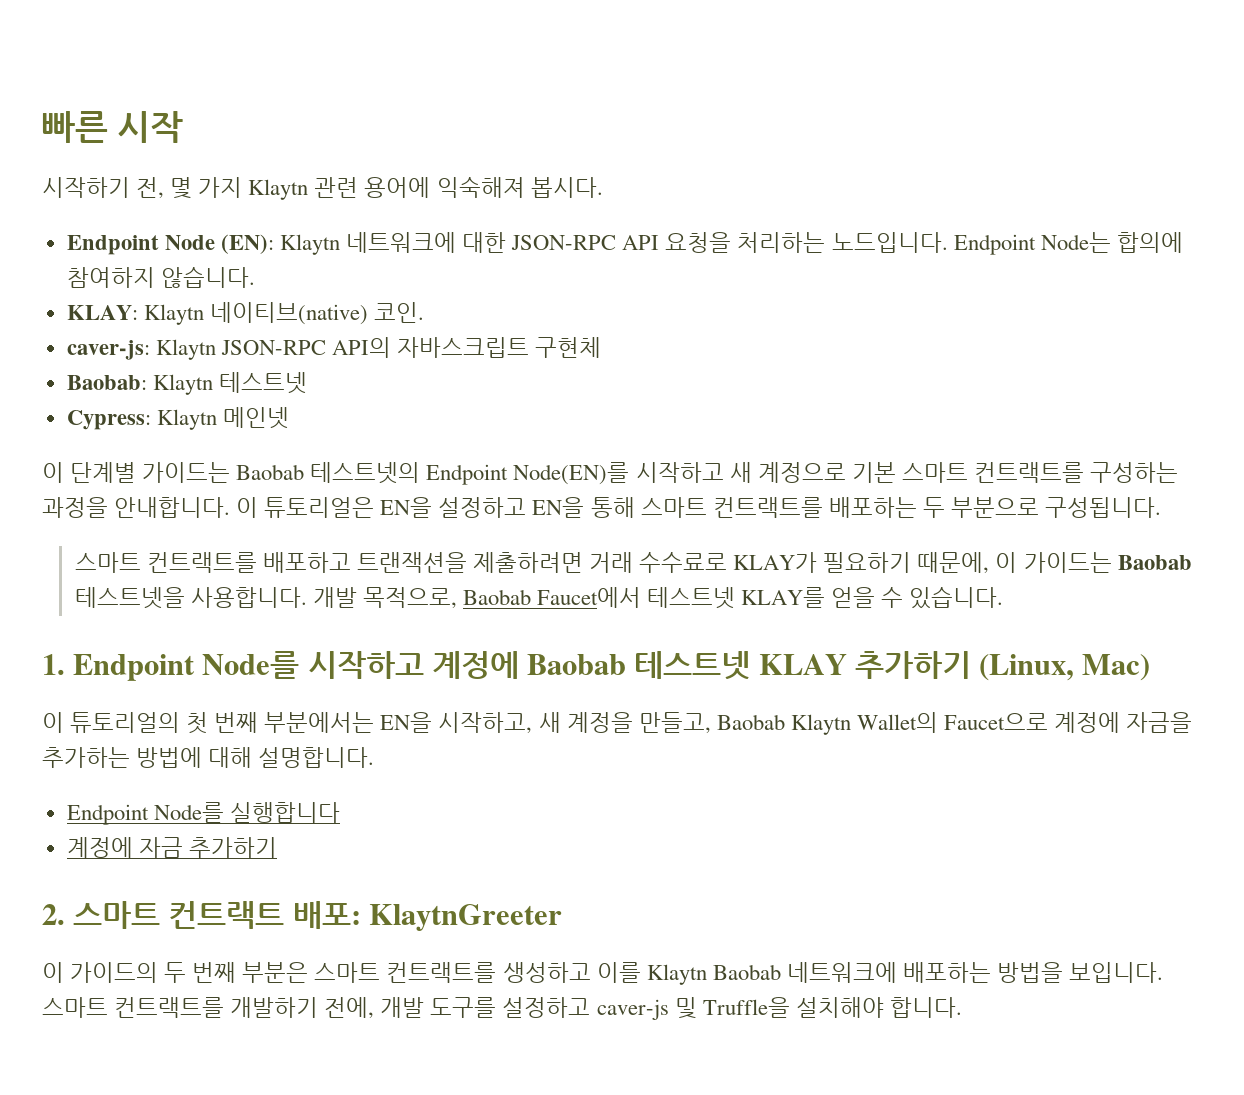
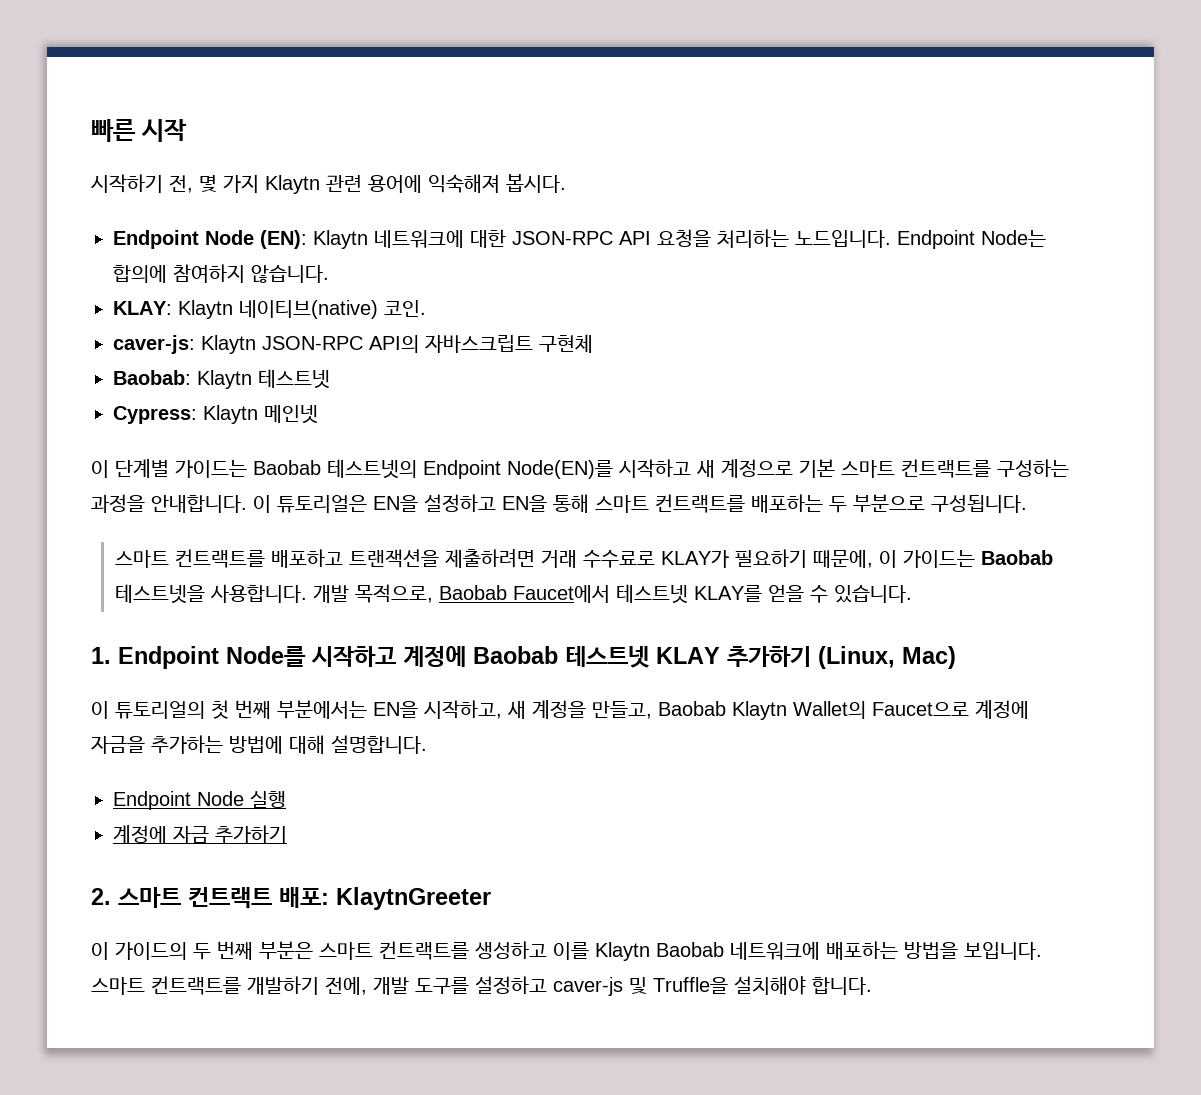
[153,802,340,823] Node를 실행합니다 -> [197,790,286,808] Node 실행

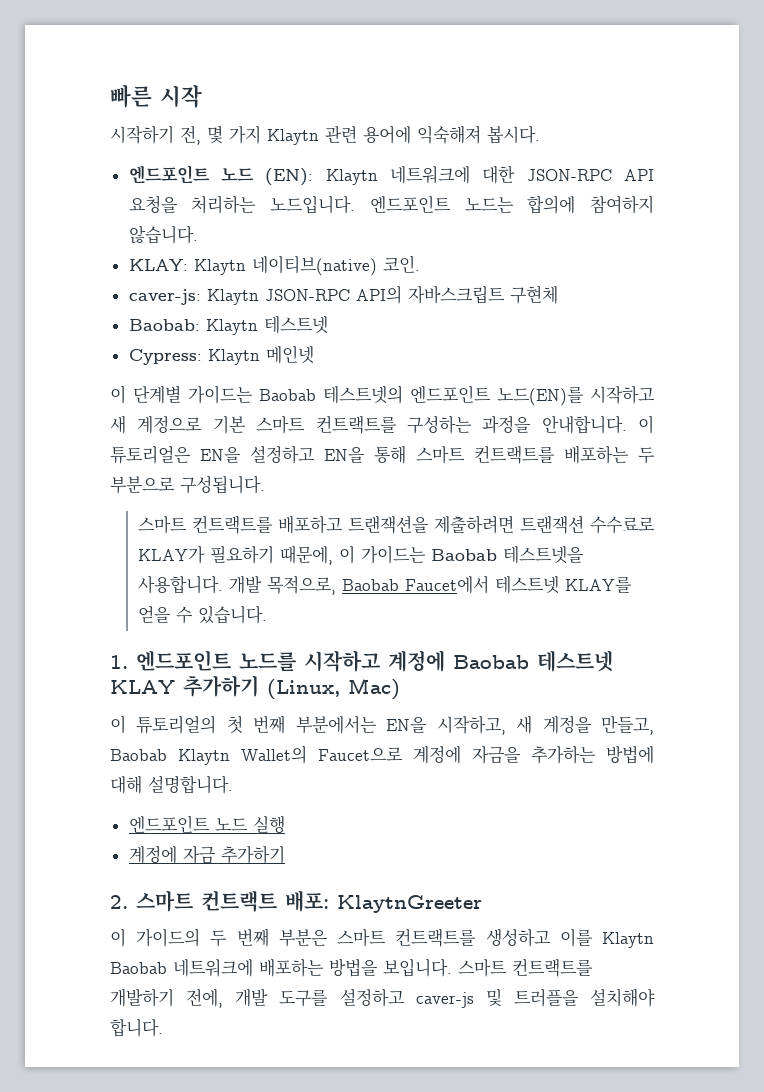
[113,230,254,249] Endpoint Node -> [128,165,255,184] 엔드포인트 노드
[897,230,1046,249] Endpoint Node는 -> [369,195,514,213] 엔드포인트 노드는
[423,460,613,479] Endpoint Node(EN)를 -> [410,385,584,406] 엔드포인트 노드(EN)를
[540,550,577,568] 거래 -> [519,516,584,534] 트랜잭션
[118,646,306,669] Endpoint Node를 -> [136,650,296,672] 엔드포인트 노드를
[113,791,244,810] Endpoint Node -> [128,815,248,833] 엔드포인트 노드
[653,977,728,994] Truffle을 -> [513,989,579,1007] 트러플을

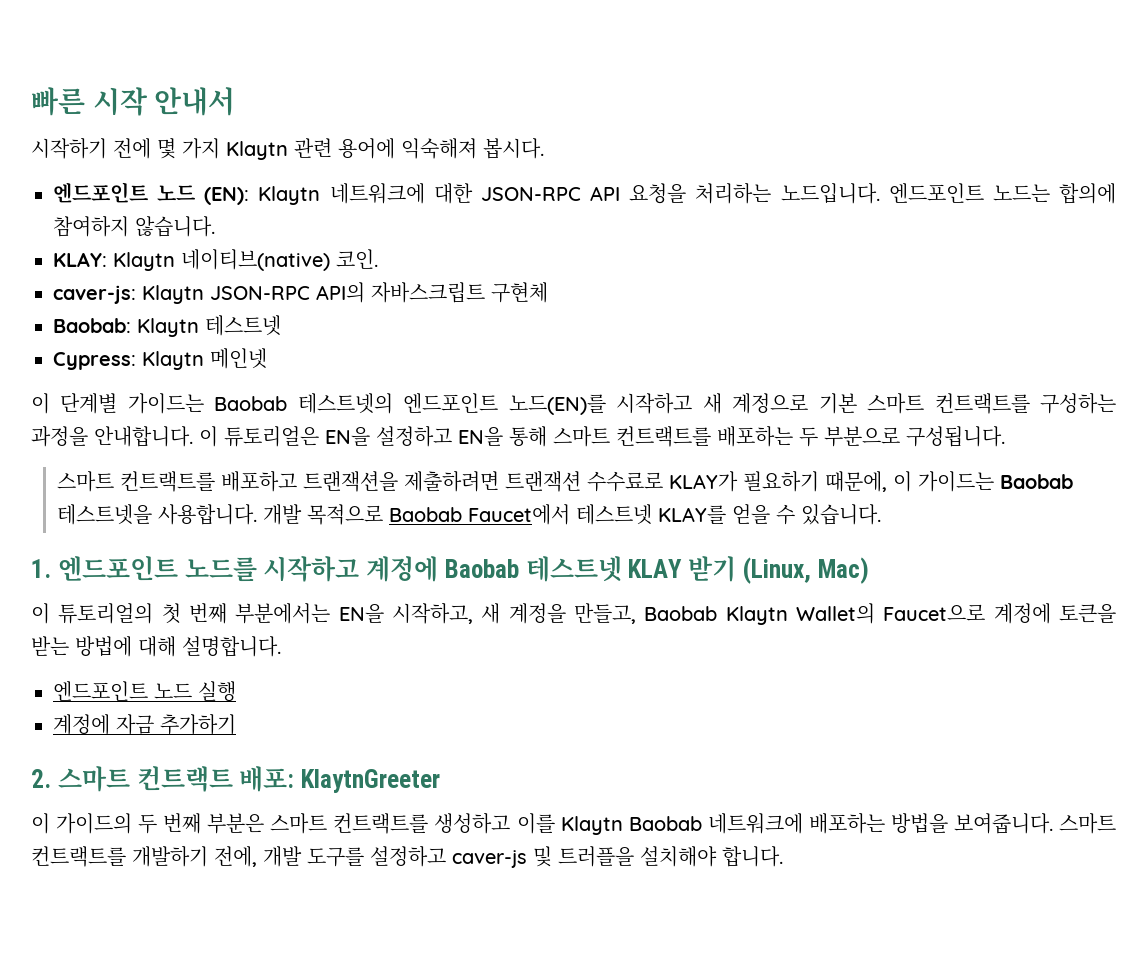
(202, 96) none -> [154,87,236,116] 안내서
[180,125,201,145] 전, -> [113,138,151,159] 전에
[266,576,336,595] 목적으로, -> [307,504,384,525] 목적으로
[183,675,259,697] 추가하기 -> [688,556,736,582] 받기
[472,746,596,764] 자금을 추가하는 -> [1059,604,1117,623] [31,636,69,656] 토큰을 받는
[383,959,452,977] 보입니다. -> [953,813,1053,834] 보여줍니다.

